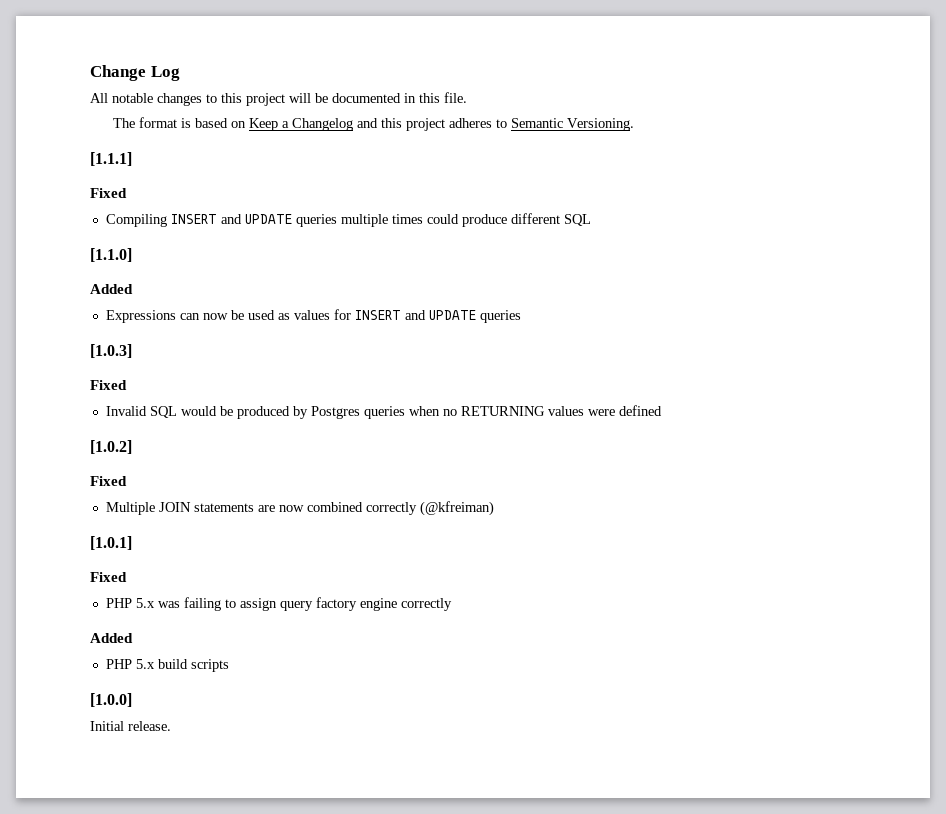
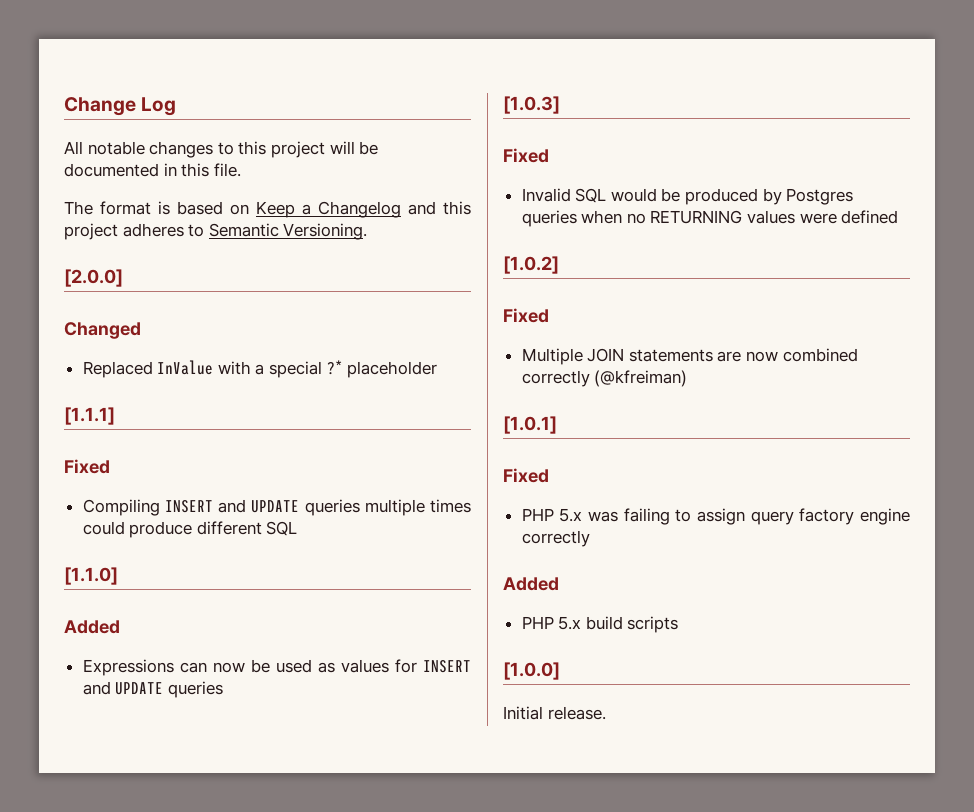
(634, 124) none -> [64,269,123,287] [64,322,141,339] [82,360,438,378] // [2.0.0] // Changed // Replaced InValue with a special ?* placeholder

